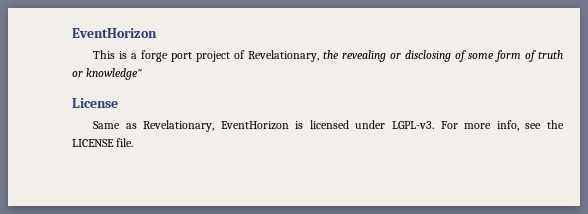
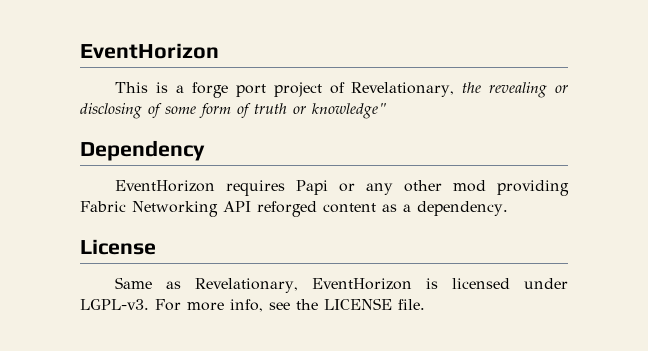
(143, 74) none -> [80,140,205,161] [115,180,570,196] [80,201,508,217] // Dependency // EventHorizon requires Papi or any other mod providing Fabric Networking API reforged content as a dependency.

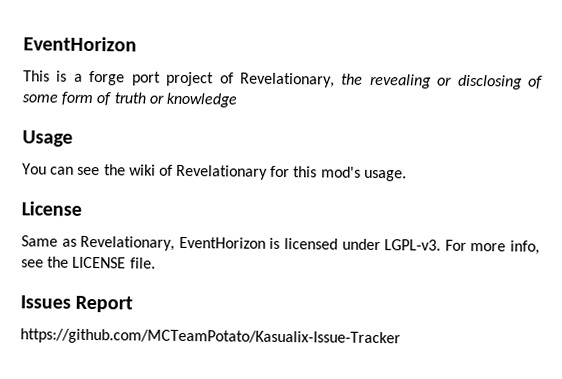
[312,103,386,119] [80,140,205,161] [115,180,570,196] [80,201,508,217] knowledge" // Dependency // EventHorizon requires Papi or any other mod providing Fabric Networking API reforged content as a dependency. -> [165,92,238,108] [22,130,73,147] [22,163,407,182] knowledge // Usage // You can see the wiki of Revelationary for this mod's usage.
(425, 304) none -> [20,295,134,313] [20,328,401,347] // Issues Report // https://github.com/MCTeamPotato/Kasualix-Issue-Tracker

